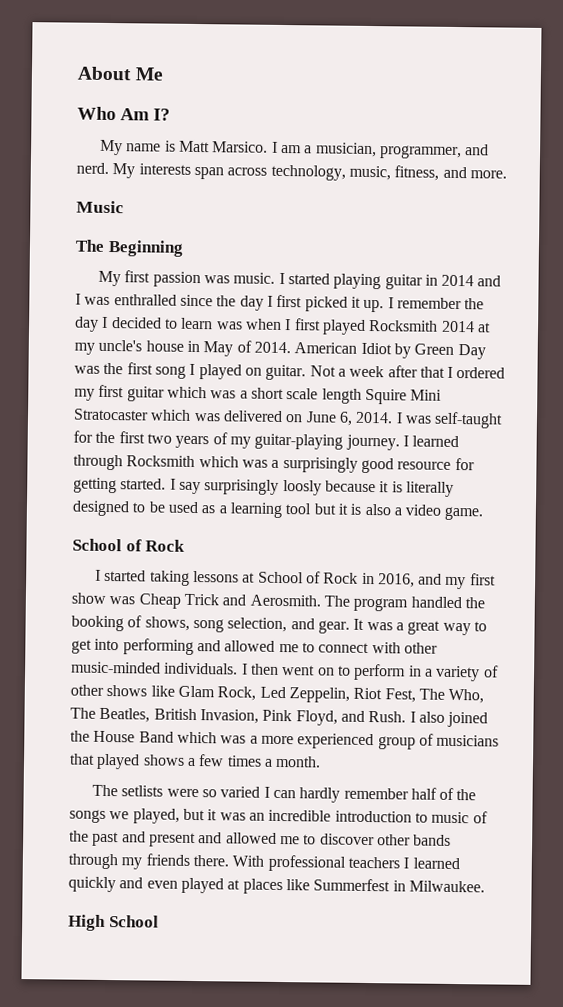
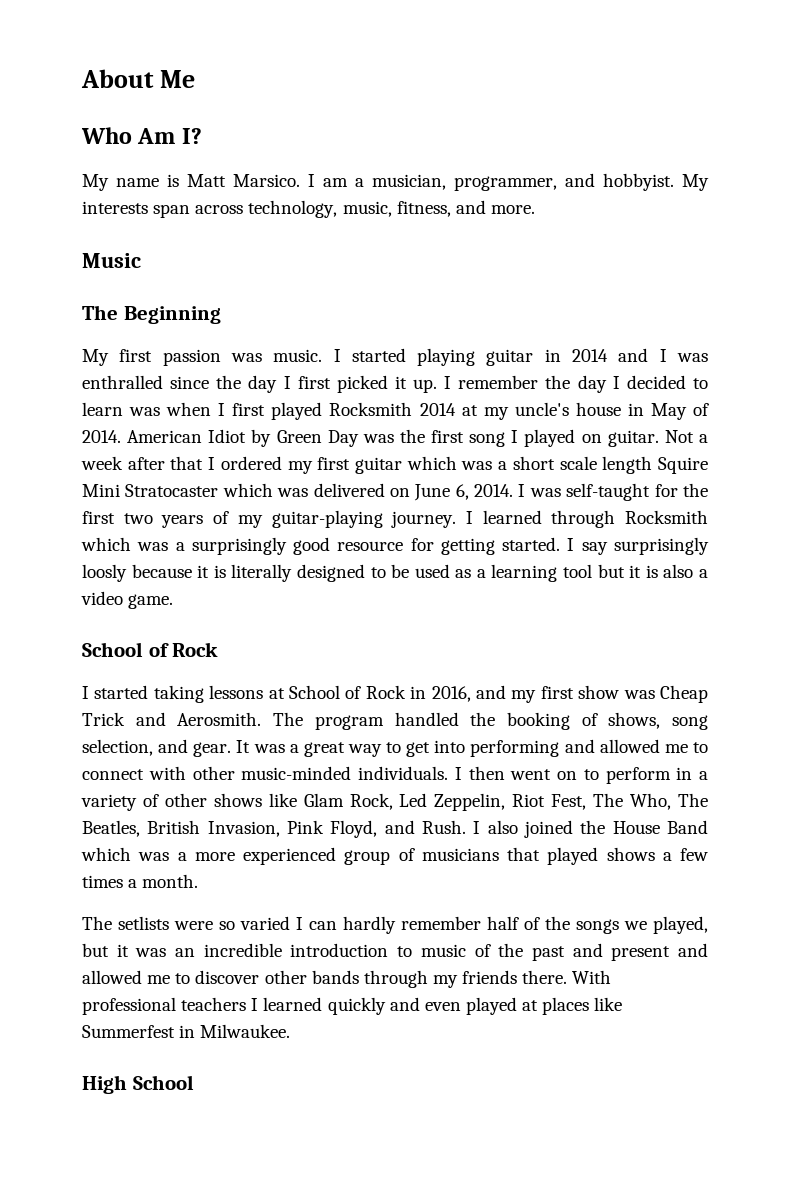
[76,162,109,174] nerd. -> [603,173,674,191] hobbyist.

